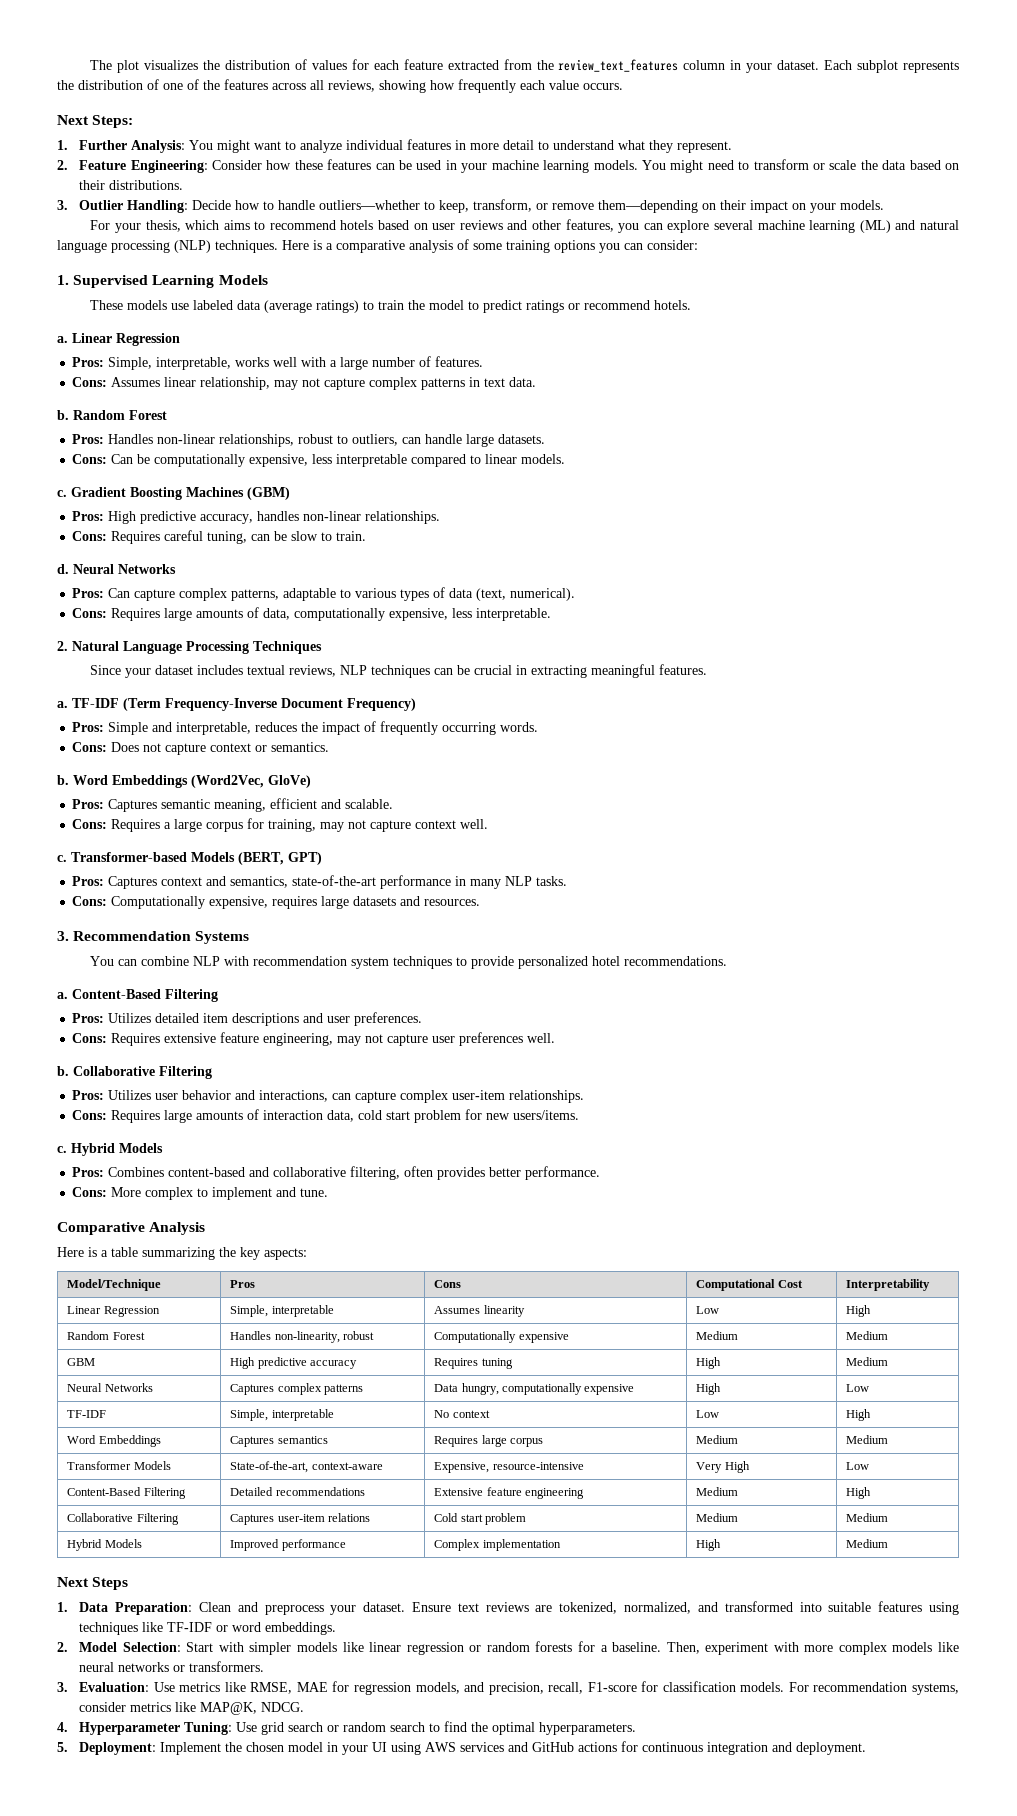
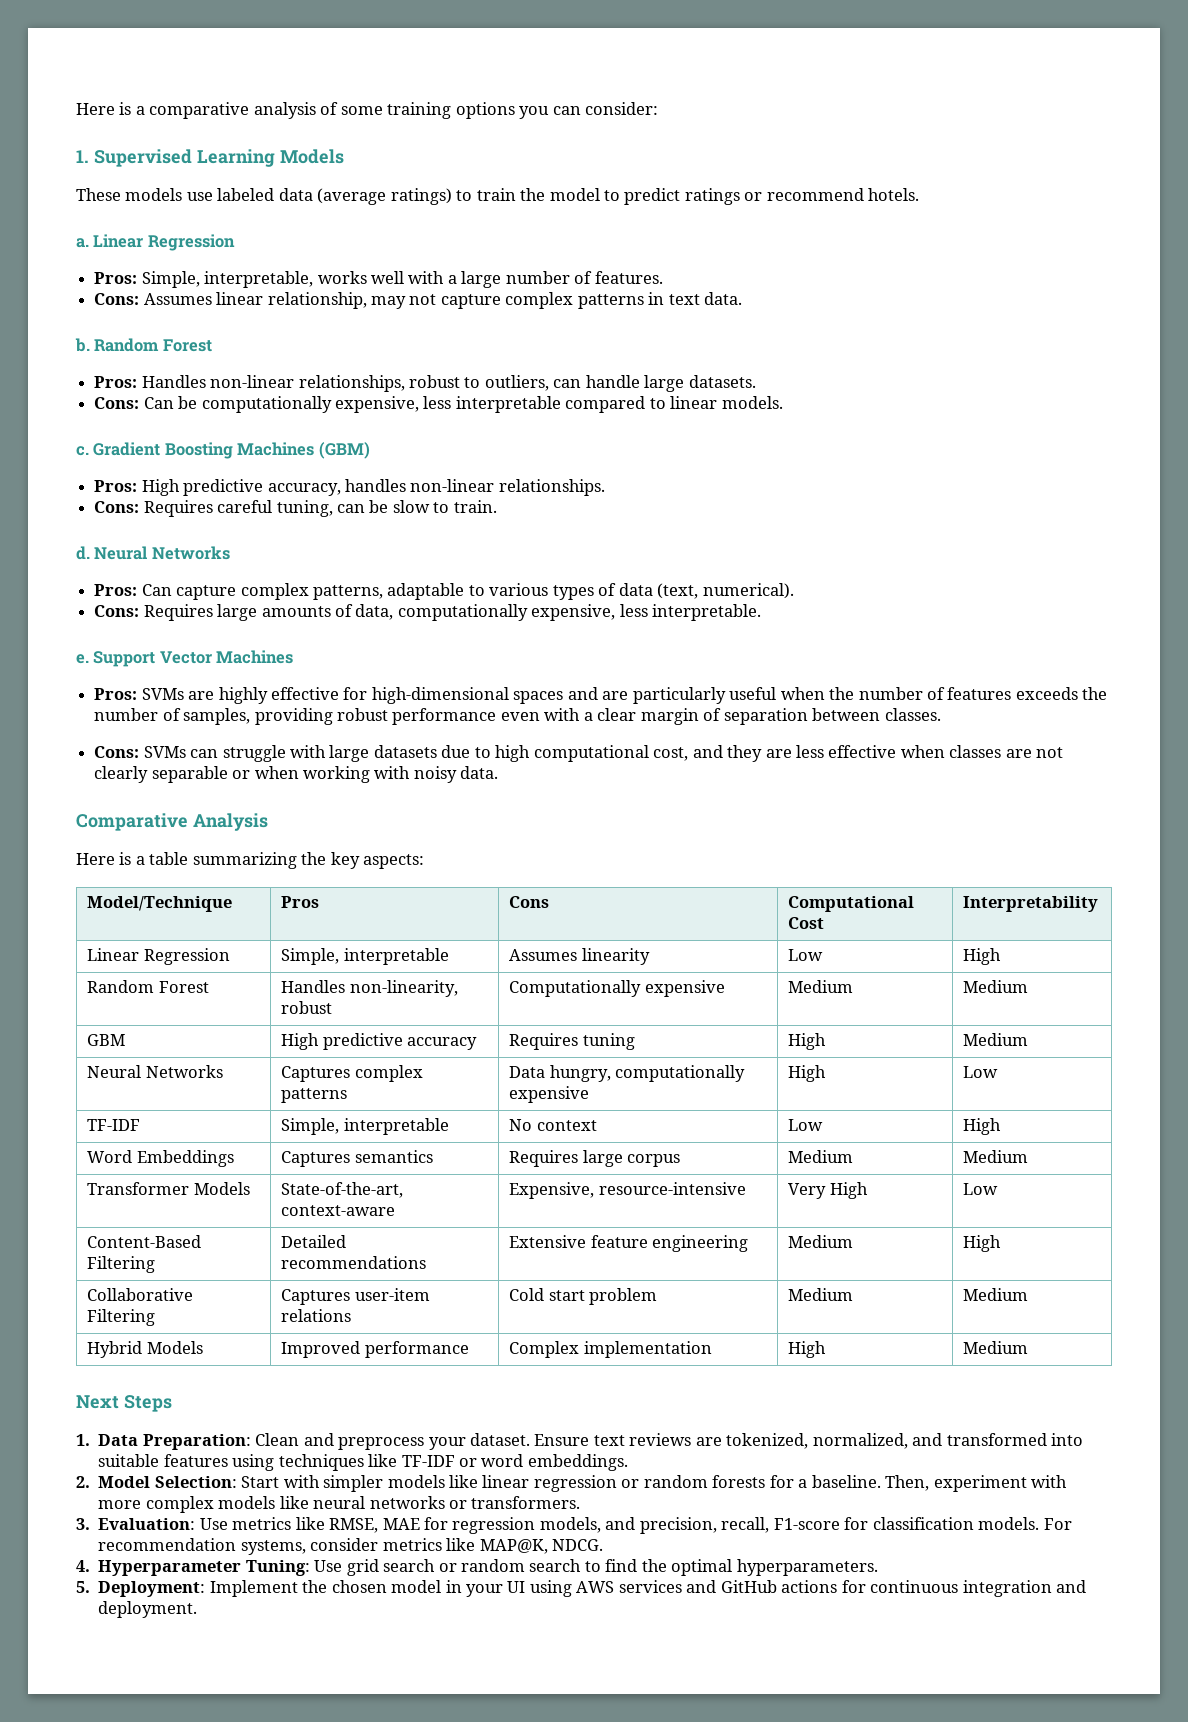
[90,59,960,73] [57,79,623,93] [57,115,134,128] [57,139,733,153] [57,159,959,173] [79,180,184,190] [57,199,885,213] [90,219,959,233] [57,240,278,253] The plot visualizes the distribution of values for each feature extracted from the review_text_features column in your dataset. Each subplot represents the distribution of one of the features across all reviews, showing how frequently each value occurs. // Next Steps: // 1. Further Analysis: You might want to analyze individual features in more detail to understand what they represent. // 2. Feature Engineering: Consider how these features can be used in your machine learning models. You might need to transform or scale the data based on their distributions. // 3. Outlier Handling: Decide how to handle outliers—whether to keep, transform, or remove them—depending on their impact on your models. // For your thesis, which aims to recommend hotels based on user reviews and other features, you can explore several machine learning (ML) and natural language processing (NLP) techniques. -> (76, 109) none
[57,641,322,654] [90,664,708,678] [57,698,416,711] [72,721,539,735] [72,742,330,755] [57,775,311,788] [72,798,394,812] [72,818,489,832] [57,852,322,865] [72,875,568,889] [72,896,481,909] [57,931,250,944] [90,956,728,969] [57,989,218,1002] [72,1012,423,1026] [72,1032,556,1046] [57,1066,212,1079] [72,1090,585,1103] [72,1109,580,1123] [57,1143,163,1156] [72,1166,601,1180] [72,1187,329,1200] 2. Natural Language Processing Techniques // Since your dataset includes textual reviews, NLP techniques can be crucial in extracting meaningful features. // a. TF-IDF (Term Frequency-Inverse Document Frequency) // Pros: Simple and interpretable, reduces the impact of frequently occurring words. // Cons: Does not capture context or semantics. // b. Word Embeddings (Word2Vec, GloVe) // Pros: Captures semantic meaning, efficient and scalable. // Cons: Requires a large corpus for training, may not capture context well. // c. Transformer-based Models (BERT, GPT) // Pros: Captures context and semantics, state-of-the-art performance in many NLP tasks. // Cons: Computationally expensive, requires large datasets and resources. // 3. Recommendation Systems // You can combine NLP with recommendation system techniques to provide personalized hotel recommendations. // a. Content-Based Filtering // Pros: Utilizes detailed item descriptions and user preferences. // Cons: Requires extensive feature engineering, may not capture user preferences well. // b. Collaborative Filtering // Pros: Utilizes user behavior and interactions, can capture complex user-item relationships. // Cons: Requires large amounts of interaction data, cold start problem for new users/items. // c. Hybrid Models // Pros: Combines content-based and collaborative filtering, often provides better performance. // Cons: More complex to implement and tune. -> [76,650,294,667] [94,687,1108,704] [94,708,941,725] [94,745,1064,762] [94,766,499,783] e. Support Vector Machines // Pros: SVMs are highly effective for high-dimensional spaces and are particularly useful when the number of features exceeds the number of samples, providing robust performance even with a clear margin of separation between classes. // Cons: SVMs can struggle with large datasets due to high computational cost, and they are less effective when classes are not clearly separable or when working with noisy data.

